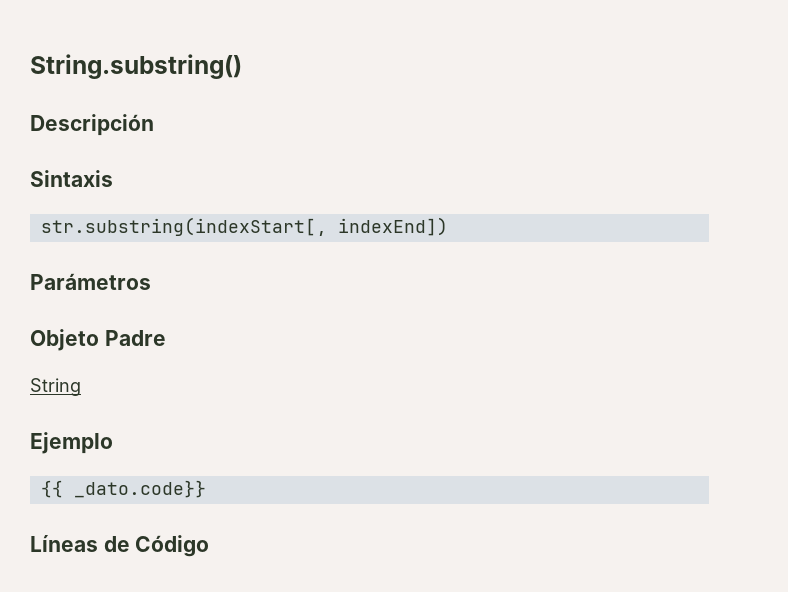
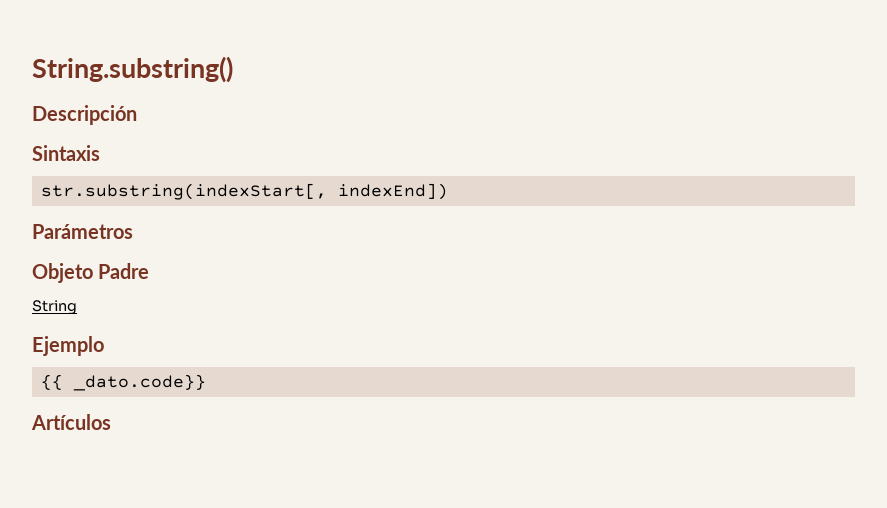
[30,535,210,557] Líneas de Código -> [31,414,111,430] Artículos

